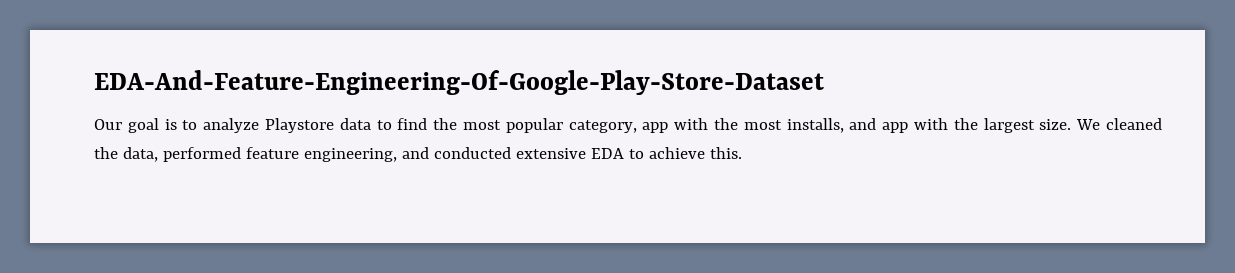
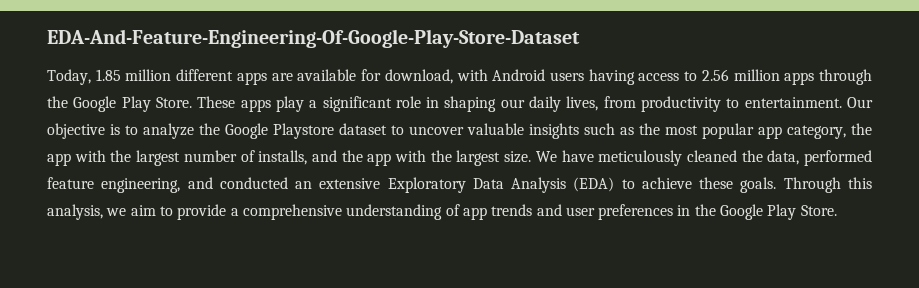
[94,118,782,133] Our goal is to analyze Playstore data to find the most popular category, app with the most -> [47,69,872,85] [47,96,873,112] [47,123,872,139] [47,150,255,166] Today, 1.85 million different apps are available for download, with Android users having access to 2.56 million apps through the Google Play Store. These apps play a significant role in shaping our daily lives, from productivity to entertainment. Our objective is to analyze the Google Playstore dataset to uncover valuable insights such as the most popular app category, the app with the largest number of
(877, 124) none -> [341,150,363,162] the
(1101, 124) none -> [561,150,683,166] have meticulously
[515,147,742,159] extensive EDA to achieve this. -> [295,177,872,193] [47,204,837,220] an extensive Exploratory Data Analysis (EDA) to achieve these goals. Through this analysis, we aim to provide a comprehensive understanding of app trends and user preferences in the Google Play Store.

